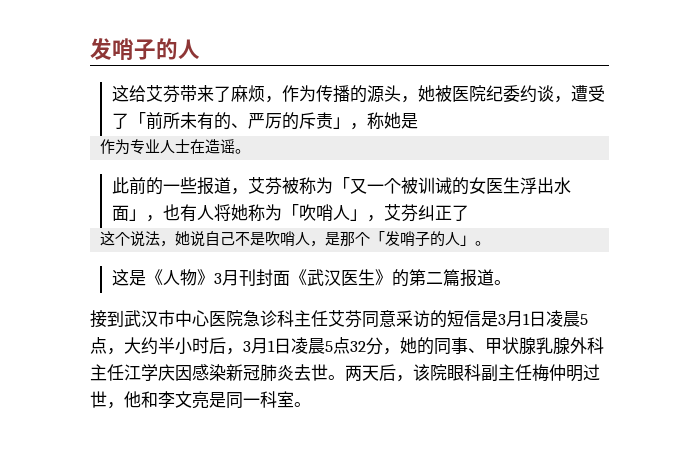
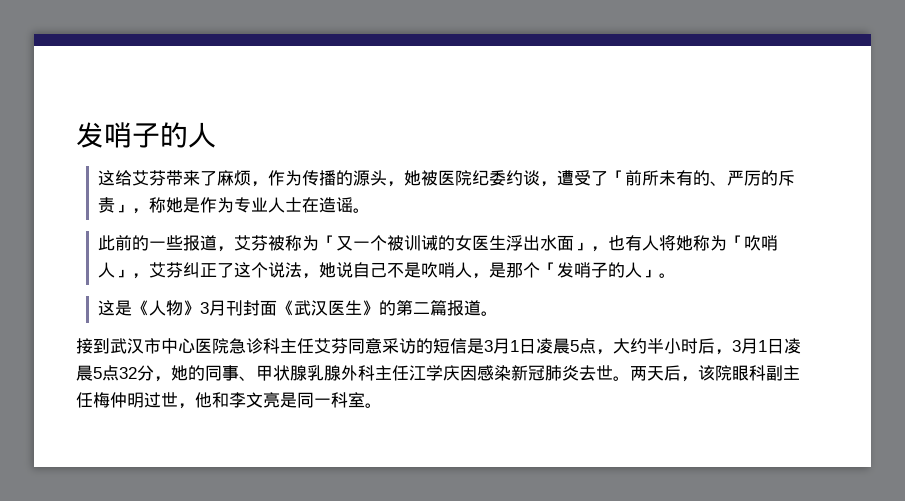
(418, 121) // -> (201, 205) none
(469, 213) // -> (235, 270) none

